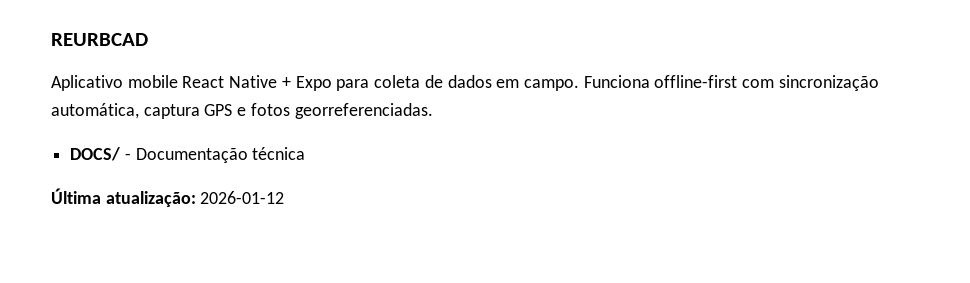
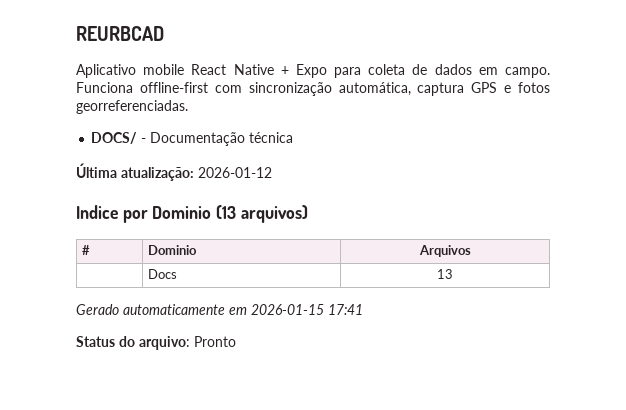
(285, 197) none -> [76,205,308,223] [81,245,90,255] [147,245,197,255] [418,245,471,257] [147,269,177,279] [437,269,453,279] [76,304,363,315] [76,336,236,350] // Indice por Dominio (13 arquivos) // # | Dominio | Arquivos // | Docs | 13 // Gerado automaticamente em 2026-01-15 17:41 // Status do arquivo: Pronto

